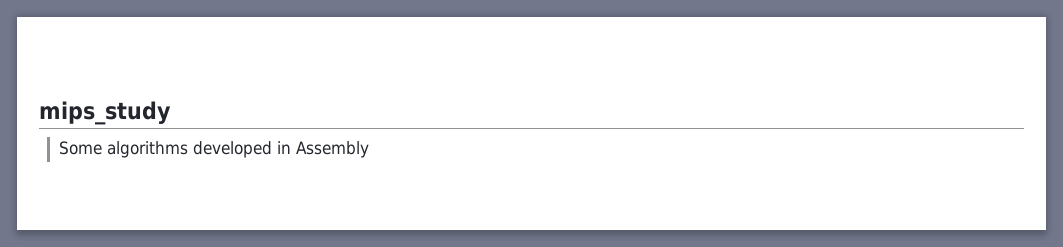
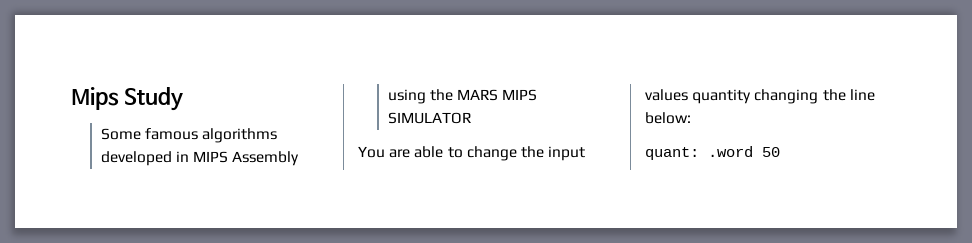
[39,101,171,125] mips_study -> [71,87,183,111] Mips Study
(102, 148) none -> [144,128,198,140] famous
[295,141,369,158] Assembly -> [193,151,300,166] [387,89,538,104] [387,112,471,124] [358,146,586,161] [645,89,875,104] [645,112,691,124] [645,146,780,160] MIPS Assembly using the MARS MIPS SIMULATOR // You are able to change the input values quantity changing the line below: // quant: .word 50

